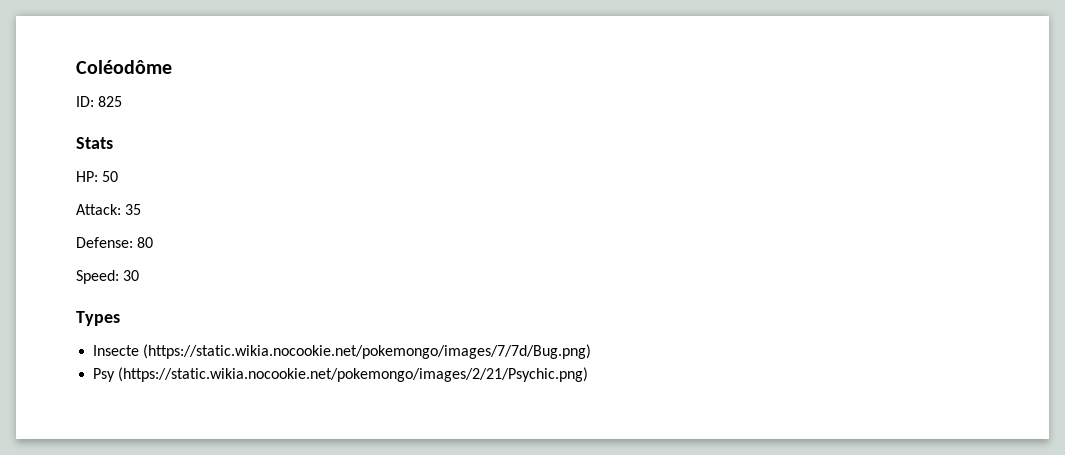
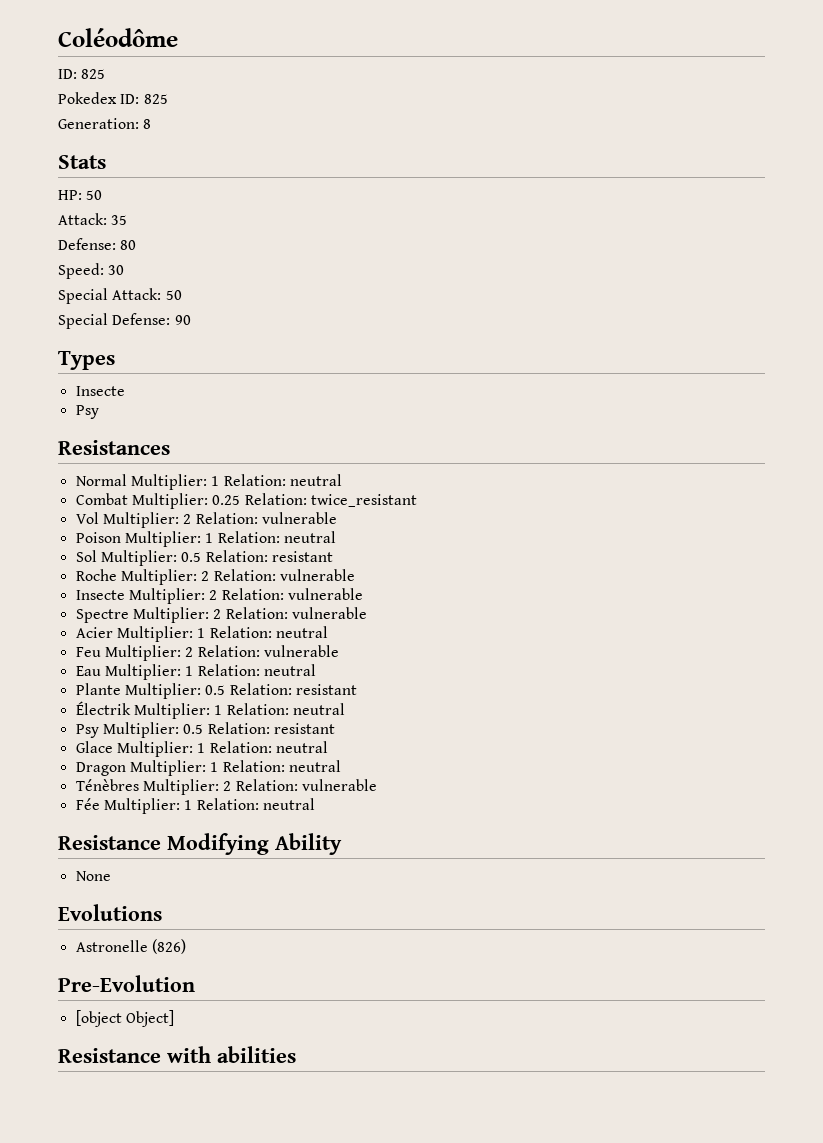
(123, 101) none -> [58,92,168,104] [58,118,152,129] // Pokedex ID: 825 // Generation: 8
(140, 275) none -> [58,288,182,304] [58,313,191,329] // Special Attack: 50 // Special Defense: 90
[143,344,592,359] [93,367,589,382] (https://static.wikia.nocookie.net/pokemongo/images/7/7d/Bug.png) // Psy (https://static.wikia.nocookie.net/pokemongo/images/2/21/Psychic.png) -> [75,405,99,419] [58,440,170,455] [75,474,342,490] [75,493,417,509] [75,512,337,528] [75,531,336,547] [75,550,333,566] [75,569,355,585] [75,588,363,604] [75,607,367,623] [75,626,328,642] [75,645,339,661] [75,664,316,680] [75,683,357,699] [75,701,345,719] [75,722,335,738] [75,741,328,757] [75,760,341,776] [75,779,377,795] [75,798,315,814] [58,833,342,855] [75,871,111,881] [58,904,162,921] [75,939,186,954] [58,975,195,992] [75,1010,174,1027] [58,1046,296,1063] // Psy // Resistances // Normal Multiplier: 1 Relation: neutral // Combat Multiplier: 0.25 Relation: twice_resistant // Vol Multiplier: 2 Relation: vulnerable // Poison Multiplier: 1 Relation: neutral // Sol Multiplier: 0.5 Relation: resistant // Roche Multiplier: 2 Relation: vulnerable // Insecte Multiplier: 2 Relation: vulnerable // Spectre Multiplier: 2 Relation: vulnerable // Acier Multiplier: 1 Relation: neutral // Feu Multiplier: 2 Relation: vulnerable // Eau Multiplier: 1 Relation: neutral // Plante Multiplier: 0.5 Relation: resistant // Électrik Multiplier: 1 Relation: neutral // Psy Multiplier: 0.5 Relation: resistant // Glace Multiplier: 1 Relation: neutral // Dragon Multiplier: 1 Relation: neutral // Ténèbres Multiplier: 2 Relation: vulnerable // Fée Multiplier: 1 Relation: neutral // Resistance Modifying Ability // None // Evolutions // Astronelle (826) // Pre-Evolution // [object Object] // Resistance with abilities

